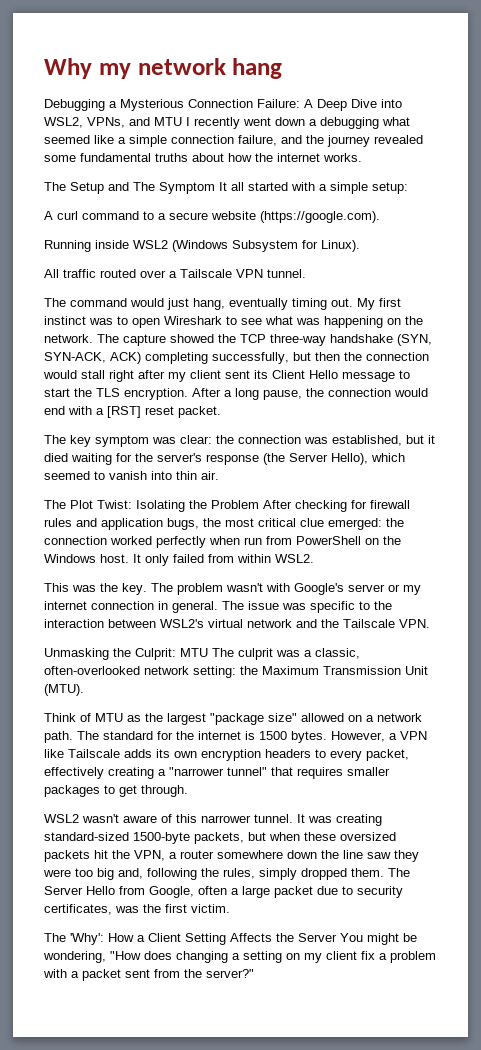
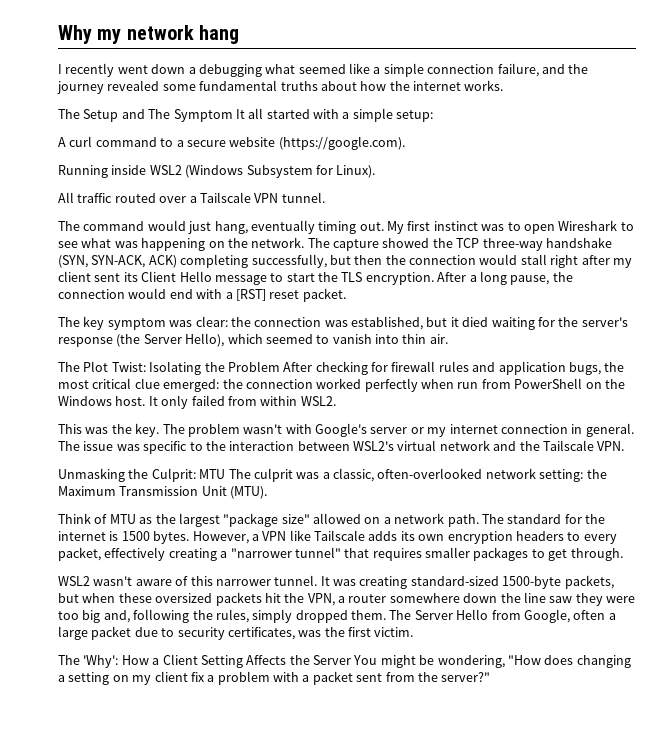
[44,99,402,111] [44,117,182,128] Debugging a Mysterious Connection Failure: A Deep Dive into WSL2, VPNs, and MTU -> (240, 34) none

